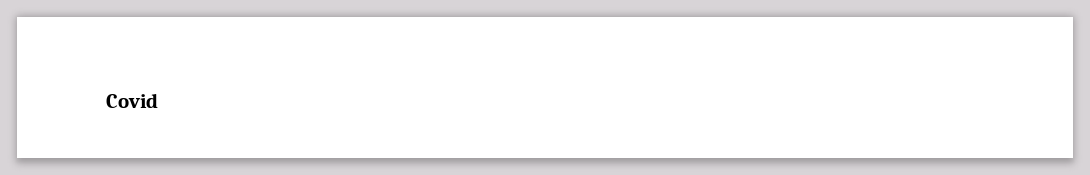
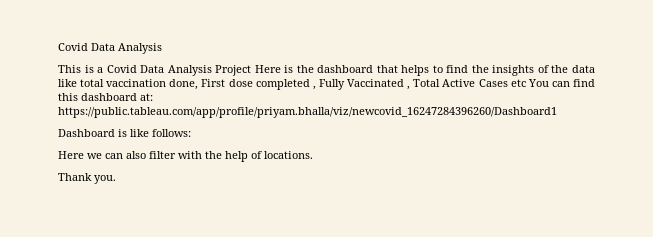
[106,93,158,108] Covid -> [58,43,162,54] [58,65,596,76] [58,79,596,90] [58,93,153,101] [58,107,557,118] [58,129,191,137] [58,151,313,162] [58,173,116,184] Covid Data Analysis // This is a Covid Data Analysis Project Here is the dashboard that helps to find the insights of the data like total vaccination done, First dose completed , Fully Vaccinated , Total Active Cases etc You can find this dashboard at: https://public.tableau.com/app/profile/priyam.bhalla/viz/newcovid_16247284396260/Dashboard1 // Dashboard is like follows: // Here we can also filter with the help of locations. // Thank you.

